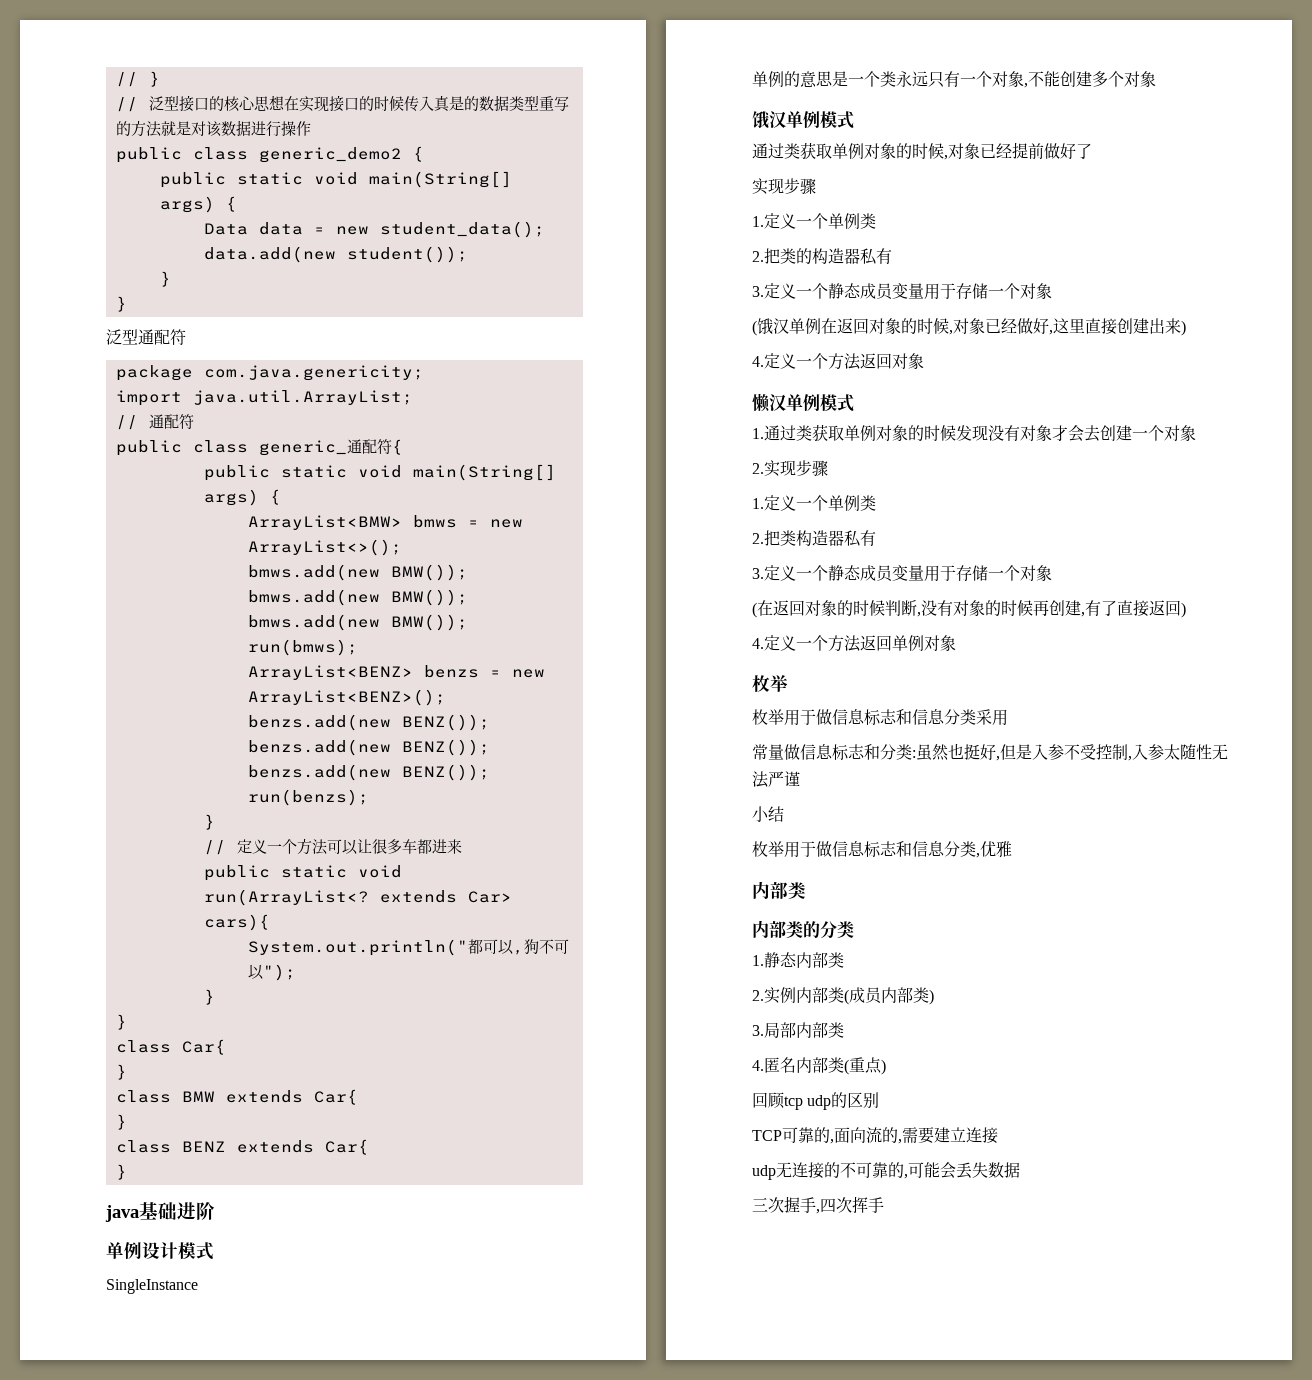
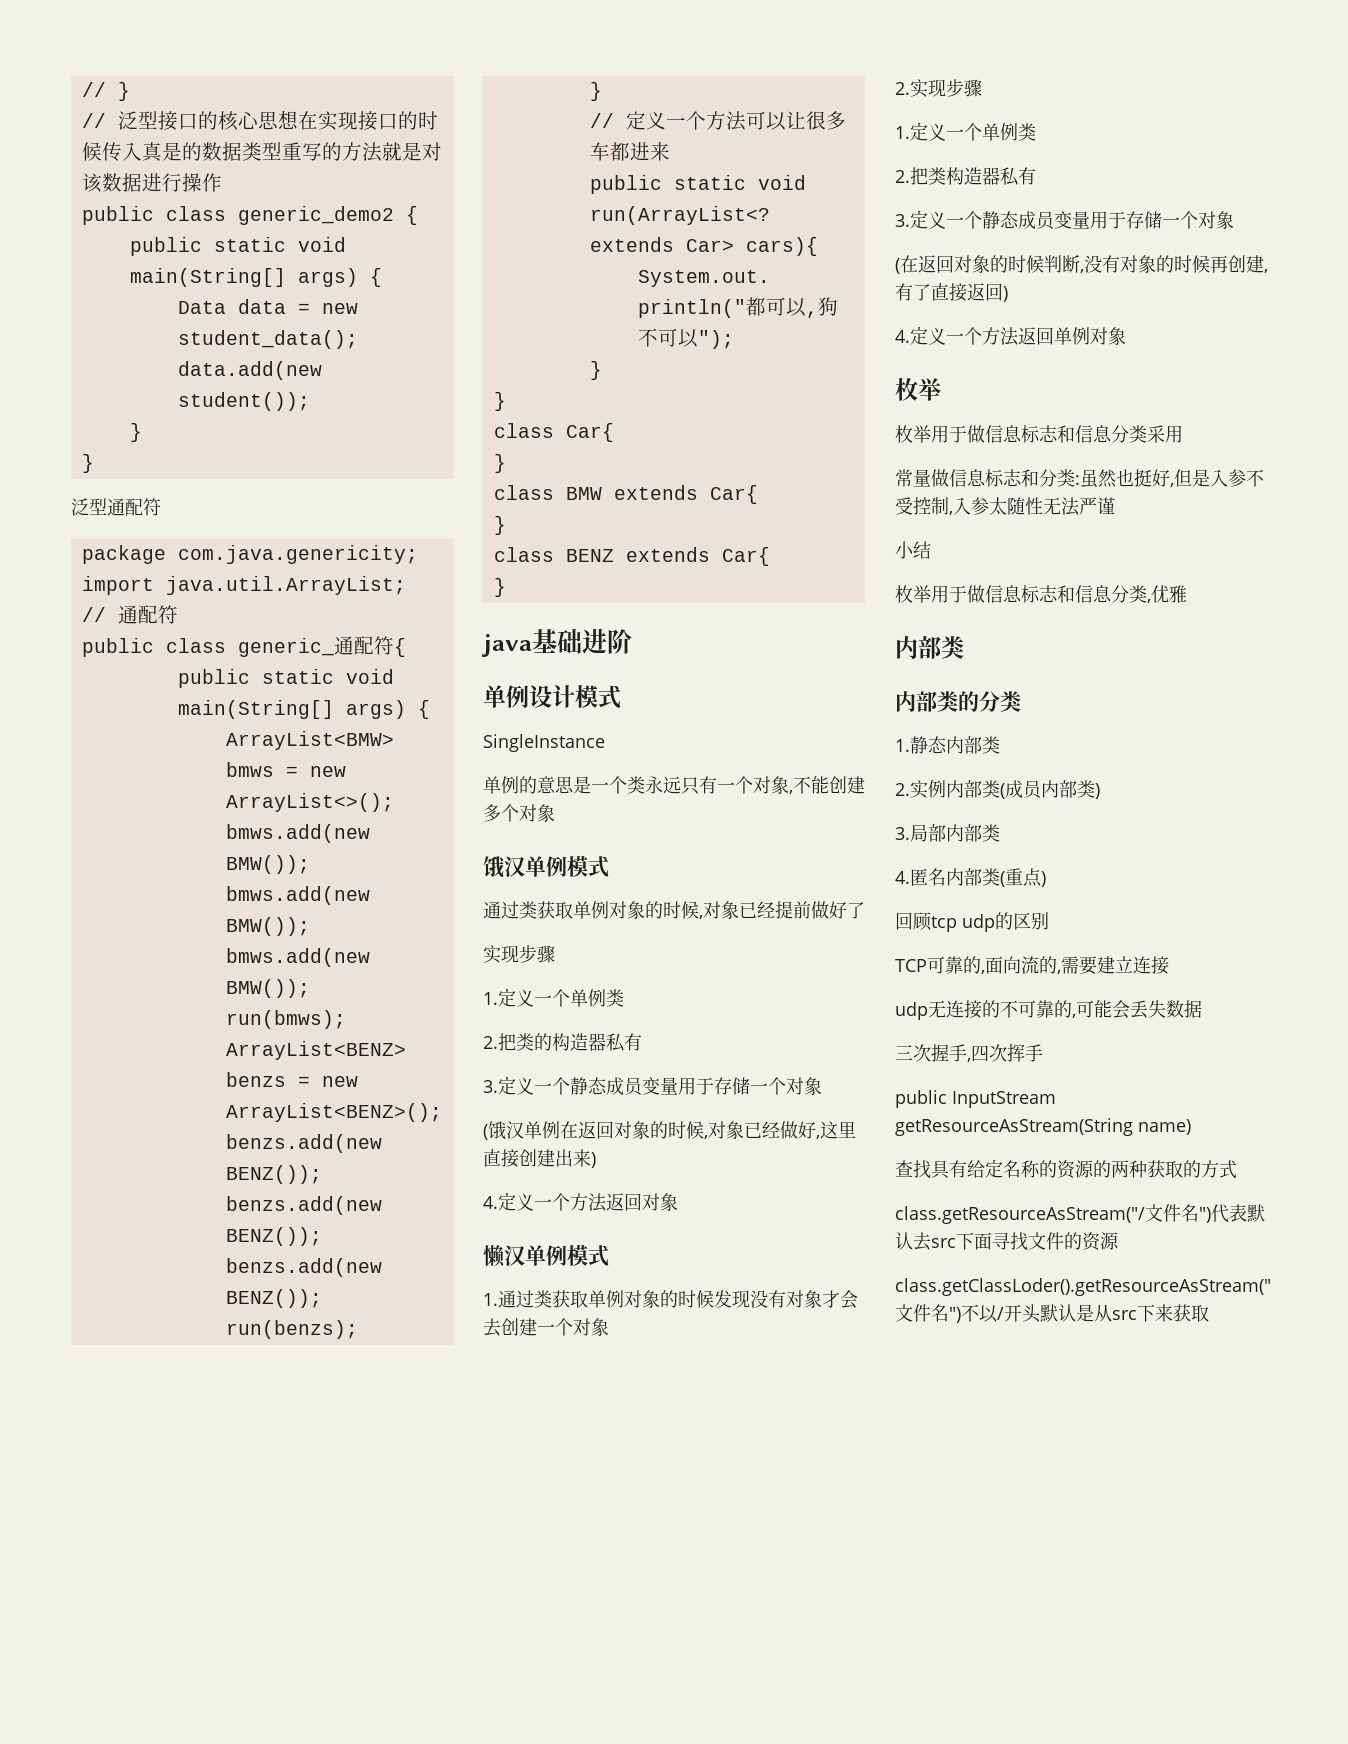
(884, 1205) none -> [895,1090,1056,1108] [895,1118,1191,1136] [895,1159,1237,1179] [895,1204,1265,1224] [895,1232,1119,1251] [895,1278,1271,1296] [895,1304,1209,1323] // public InputStream getResourceAsStream(String name) // 查找具有给定名称的资源的两种获取的方式 // class.getResourceAsStream("/文件名")代表默认去src下面寻找文件的资源 // class.getClassLoder().getResourceAsStream("文件名")不以/开头默认是从src下来获取

